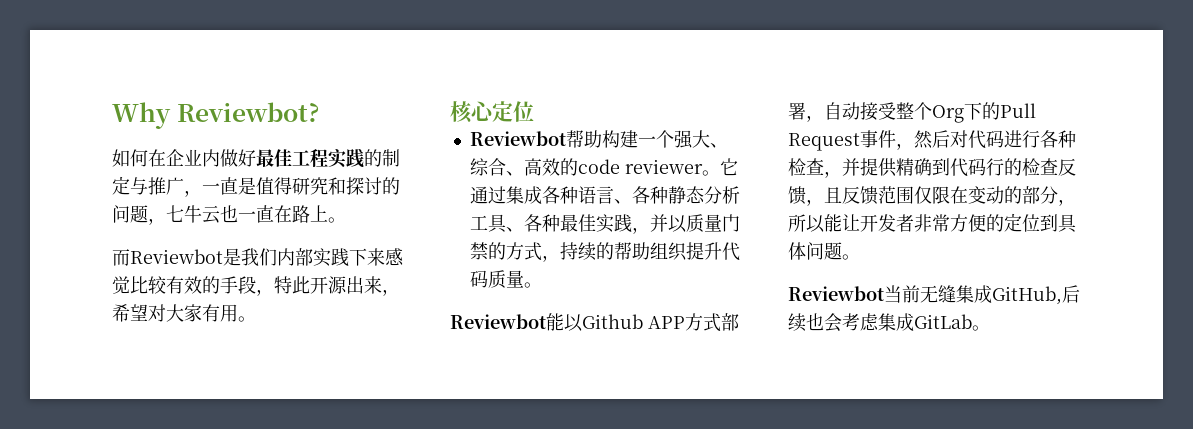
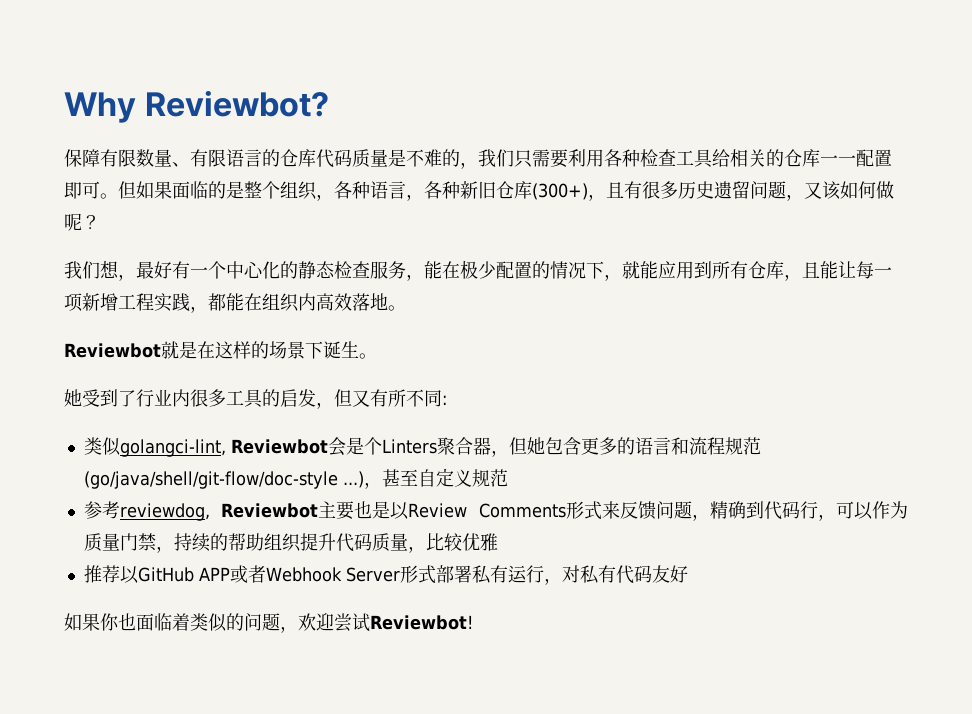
[112,148,400,168] [112,176,400,197] [112,205,346,225] [112,248,404,267] [112,276,400,296] [112,304,256,322] [450,101,534,124] [469,130,728,149] [469,158,738,176] [469,186,740,204] [469,214,687,234] 如何在企业内做好最佳工程实践的制定与推广，一直是值得研究和探讨的问题，七牛云也一直在路上。 // 而Reviewbot是我们内部实践下来感觉比较有效的手段，特此开源出来，希望对大家有用。 // 核心定位 // Reviewbot帮助构建一个强大、综合、高效的code reviewer。它通过集成各种语言、各种静态分析工具、各种最佳实践，并以 -> [64,149,892,169] [64,181,894,201] [64,213,100,231] [64,260,892,281] [64,293,406,313] [64,341,377,359] [64,389,447,409] [83,437,761,457] [83,468,508,489] [83,501,908,521] 保障有限数量、有限语言的仓库代码质量是不难的，我们只需要利用各种检查工具给相关的仓库一一配置即可。但如果面临的是整个组织，各种语言，各种新旧仓库(300+)，且有很多历史遗留问题，又该如何做呢？ // 我们想，最好有一个中心化的静态检查服务，能在极少配置的情况下，就能应用到所有仓库，且能让每一项新增工程实践，都能在组织内高效落地。 // Reviewbot就是在这样的场景下诞生。 // 她受到了行业内很多工具的启发，但又有所不同: // 类似golangci-lint, Reviewbot会是个Linters聚合器，但她包含更多的语言和流程规范(go/java/shell/git-flow/doc-style ...)，甚至自定义规范 // 参考reviewdog, Reviewbot主要也是以Review Comments形式来反馈问题，精确到代码行，可以作为
[487,242,542,261] 的方式 -> (156, 542) none
[523,282,542,288] [450,313,739,332] [788,102,1036,123] [788,130,1076,151] [788,158,1076,178] [788,186,1076,206] [788,213,1077,233] [788,242,860,260] [788,285,1080,305] [788,313,990,332] 。 // Reviewbot能以Github APP方式部署，自动接受整个Org下的Pull Request事件，然后对代码进行各种检查，并提供精确到代码行的检查反馈，且反馈范围仅限在变动的部分，所以能让开发者非常方便的定位到具体问题。 // Reviewbot当前无缝集成GitHub,后续也会考虑集成GitLab。 -> [407,533,498,553] [83,565,688,585] [64,613,473,633] ，比较优雅 // 推荐以GitHub APP或者Webhook Server形式部署私有运行，对私有代码友好 // 如果你也面临着类似的问题，欢迎尝试Reviewbot!

